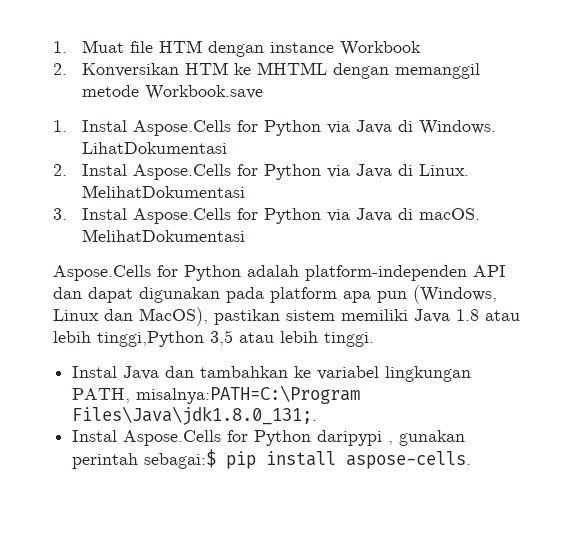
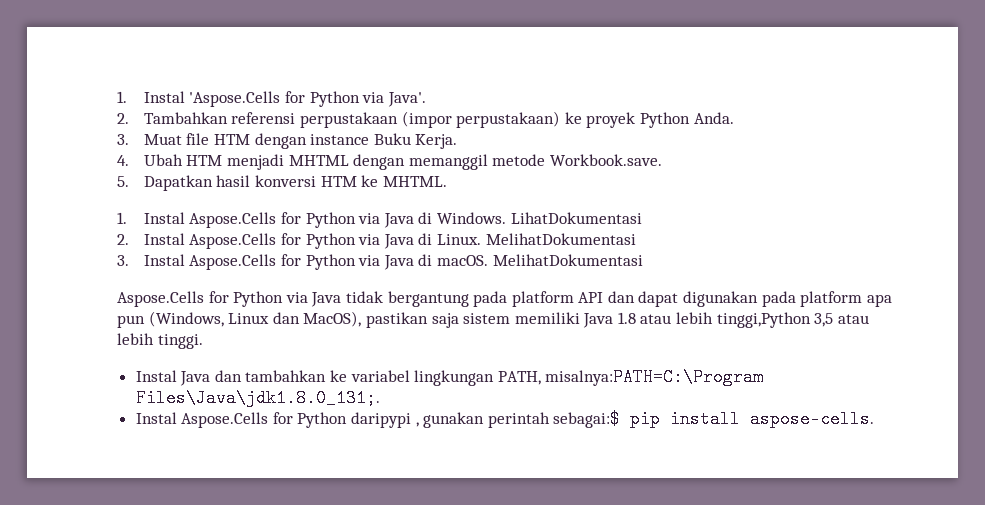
[53,41,67,53] 1. -> [117,91,426,107] [117,111,734,128] [117,134,129,145] 1. Instal 'Aspose.Cells for Python via Java'. // 2. Tambahkan referensi perpustakaan (impor perpustakaan) ke proyek Python Anda. // 3.
[339,41,421,56] [53,62,480,79] [81,85,263,100] Workbook // 2. Konversikan HTM ke MHTML dengan memanggil metode Workbook.save -> [373,133,458,149] [117,154,662,170] [117,175,447,191] Buku Kerja. // 4. Ubah HTM menjadi MHTML dengan memanggil metode Workbook.save. // 5. Dapatkan hasil konversi HTM ke MHTML.
[247,265,467,281] adalah platform-independen -> [285,291,574,307] via Java tidak bergantung pada platform
(280, 317) none -> [431,313,459,328] saja

